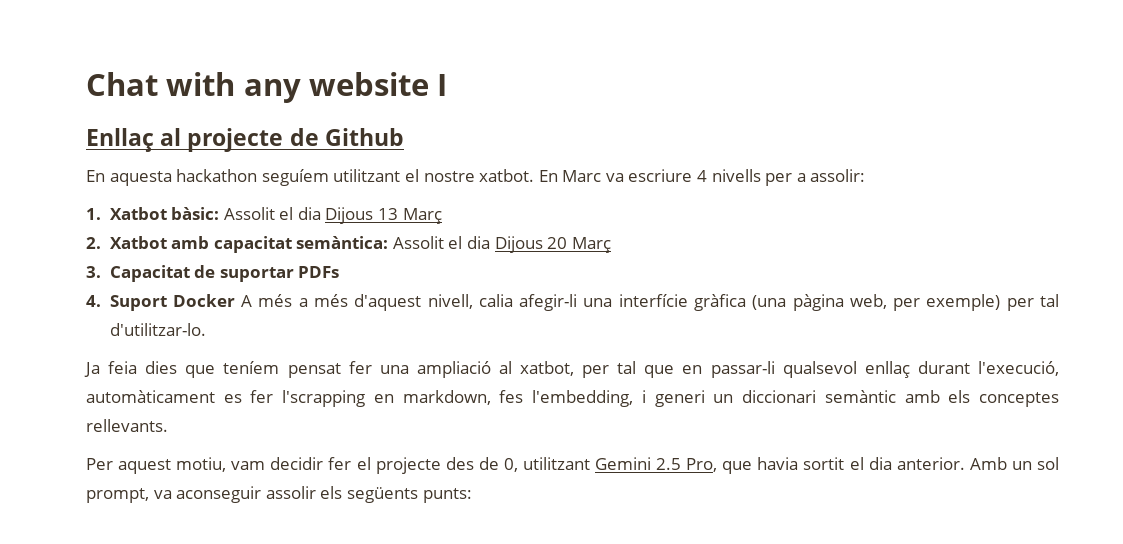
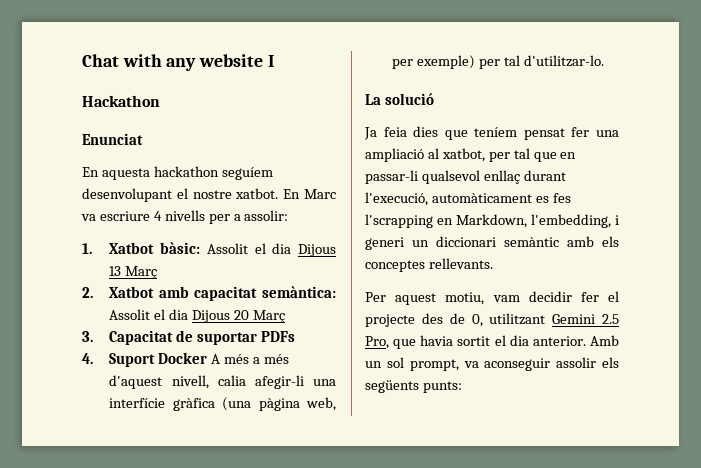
[86,128,404,152] Enllaç al projecte de Github -> [82,95,160,107] [82,133,143,145] Hackathon // Enunciat
[333,169,401,182] utilitzant -> [82,188,172,202] desenvolupant
(206, 329) none -> [365,93,435,105] // La solució
[250,390,274,403] fer -> [552,193,571,203] fes
[402,390,524,405] markdown, fes -> [456,214,527,228] Markdown,

